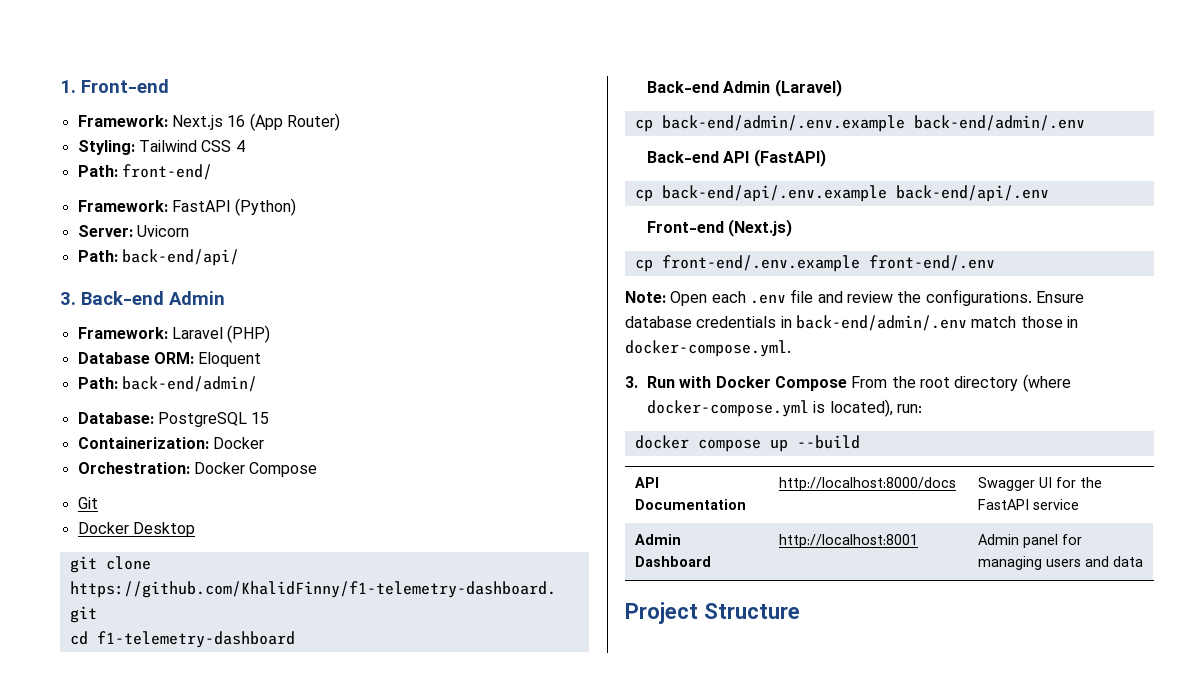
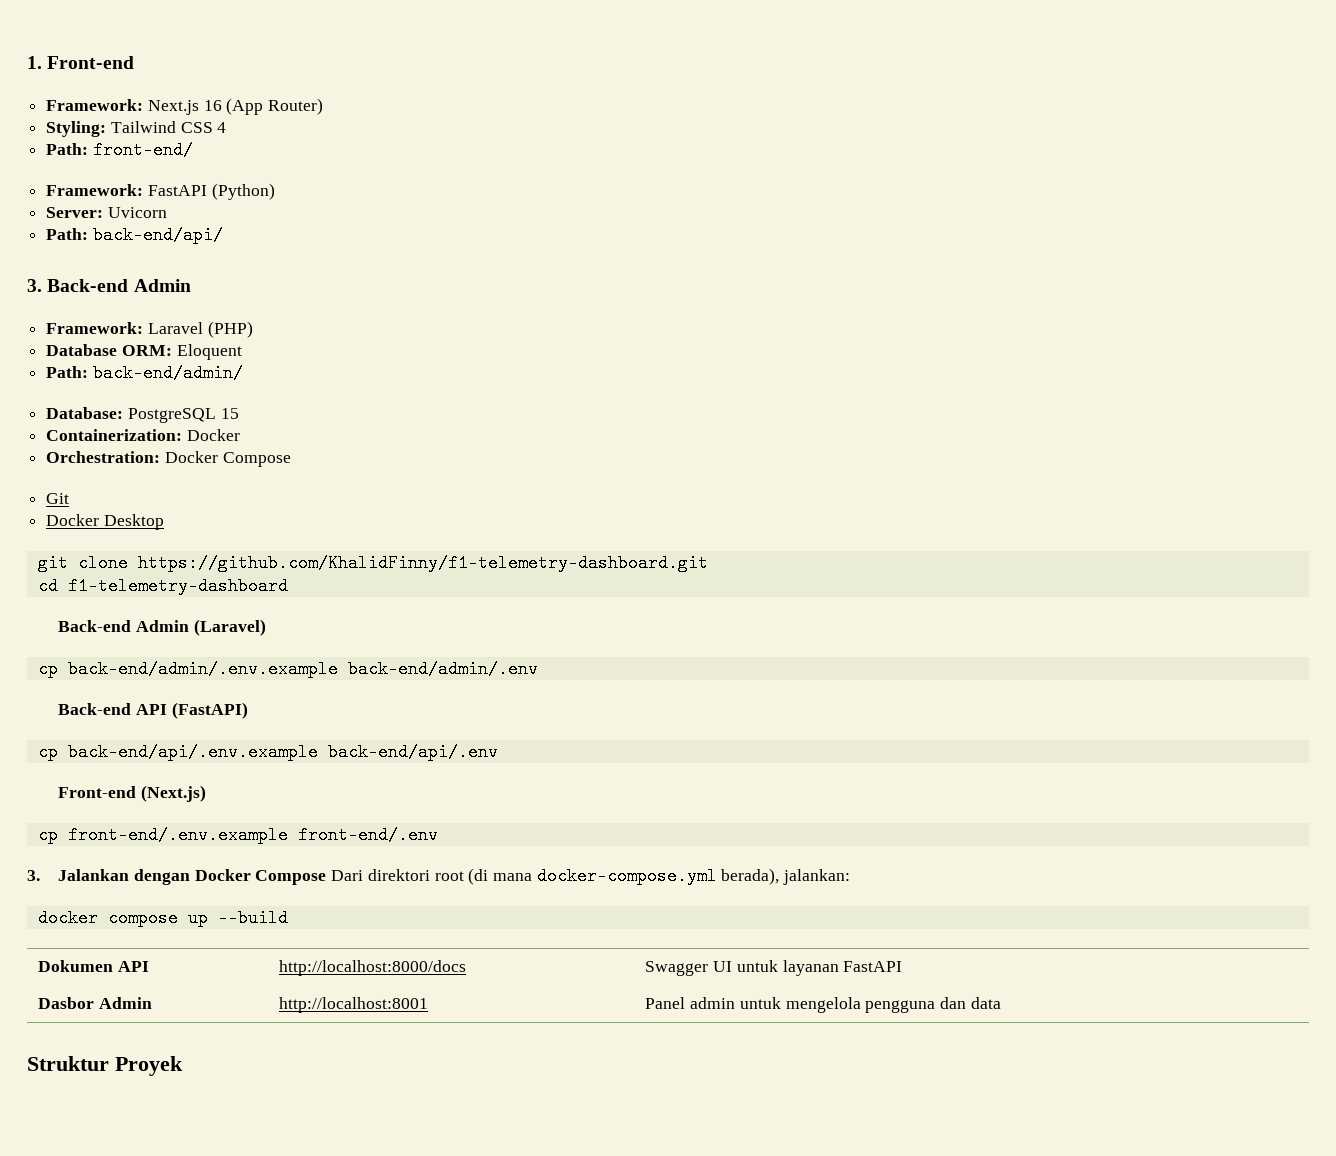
[625,289,1084,306] [625,315,1078,331] [625,340,791,357] [625,374,1071,392] [647,399,922,417] Note: Open each .env file and review the configurations. Ensure database credentials in back-end/admin/.env match those in docker-compose.yml. // 3. Run with Docker Compose From the root directory (where docker-compose.yml is located), run: -> [27,867,851,885] 3. Jalankan dengan Docker Compose Dari direktori root (di mana docker-compose.yml berada), jalankan:
[635,477,660,488] [635,499,747,510] API Documentation -> [38,960,150,972] Dokumen API
[1056,477,1103,488] [978,499,1080,510] [635,534,682,545] [635,556,712,567] for the FastAPI service // Admin Dashboard -> [736,960,903,976] [38,997,153,1009] untuk layanan FastAPI // Dasbor Admin
[978,534,1083,548] [978,556,1110,570] Admin panel for managing users and -> [645,997,967,1013] Panel admin untuk mengelola pengguna dan
[625,602,800,624] Project Structure -> [27,1056,183,1076] Struktur Proyek

